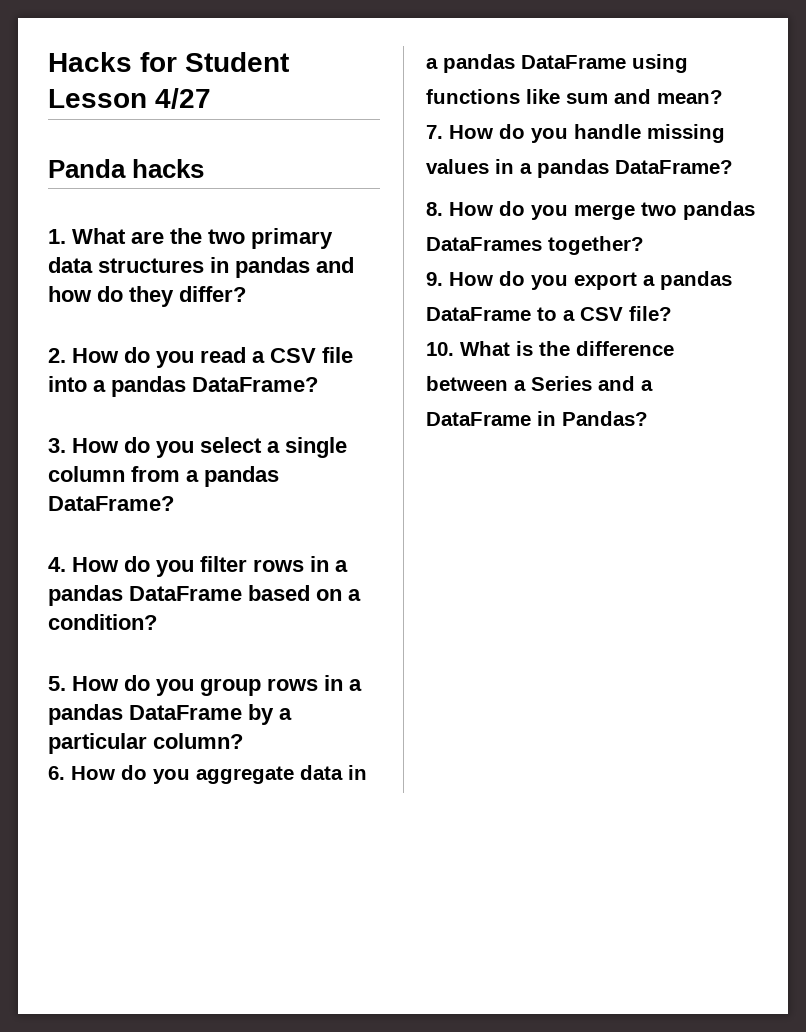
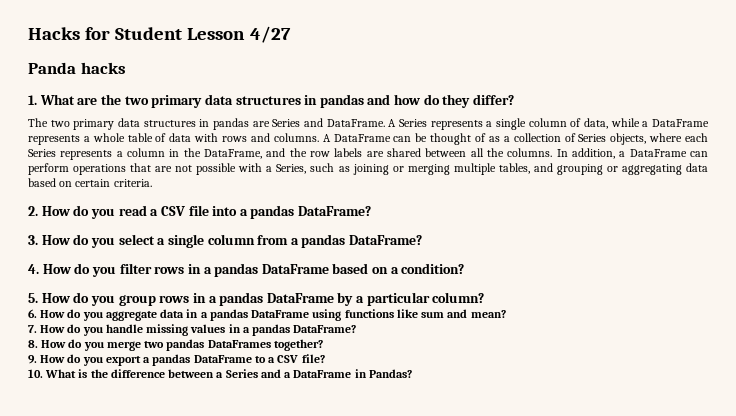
(246, 294) none -> [28,118,709,130] [28,133,708,145] [28,148,709,160] [28,163,708,175] [28,178,152,187] // The two primary data structures in pandas are Series and DataFrame. A Series represents a single column of data, while a DataFrame represents a whole table of data with rows and columns. A DataFrame can be thought of as a collection of Series objects, where each Series represents a column in the DataFrame, and the row labels are shared between all the columns. In addition, a DataFrame can perform operations that are not possible with a Series, such as joining or merging multiple tables, and grouping or aggregating data based on certain criteria.

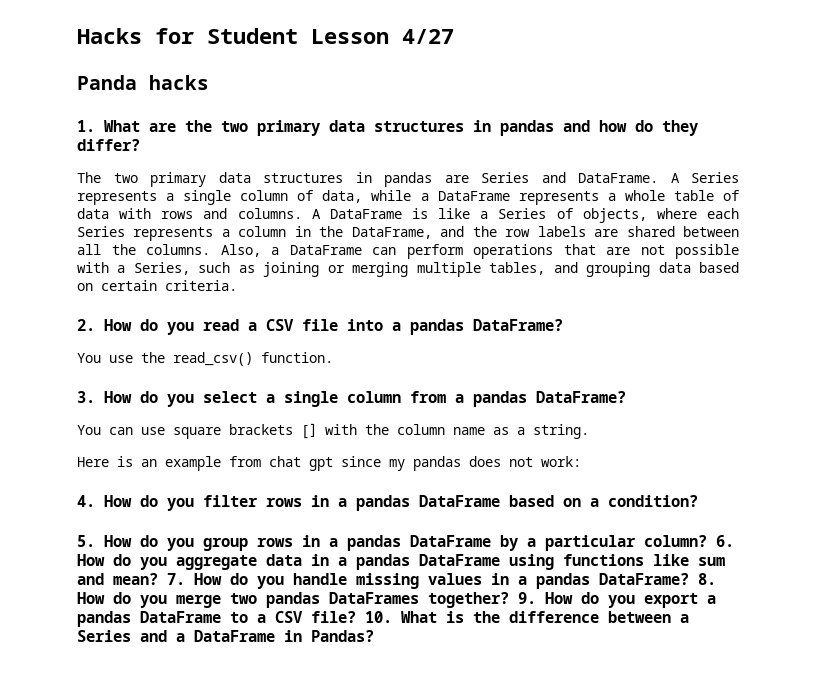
[393,133,607,145] can be thought of as a collection of Series -> [412,208,573,219] is like a Series of
[556,148,615,159] In addition, -> [220,244,261,257] Also,
[606,164,682,175] or aggregating -> (651, 269) none
(372, 211) none -> [77,352,333,366] // You use the read_csv() function.
(423, 240) none -> [77,423,589,439] [77,456,581,471] // You can use square brackets [] with the column name as a string. // Here is an example from chat gpt since my pandas does not work:
(485, 297) // -> (707, 541) none
(506, 314) // -> (158, 579) none
(357, 329) // -> (689, 579) none
(323, 345) // -> (509, 600) none
(325, 358) // -> (356, 617) none

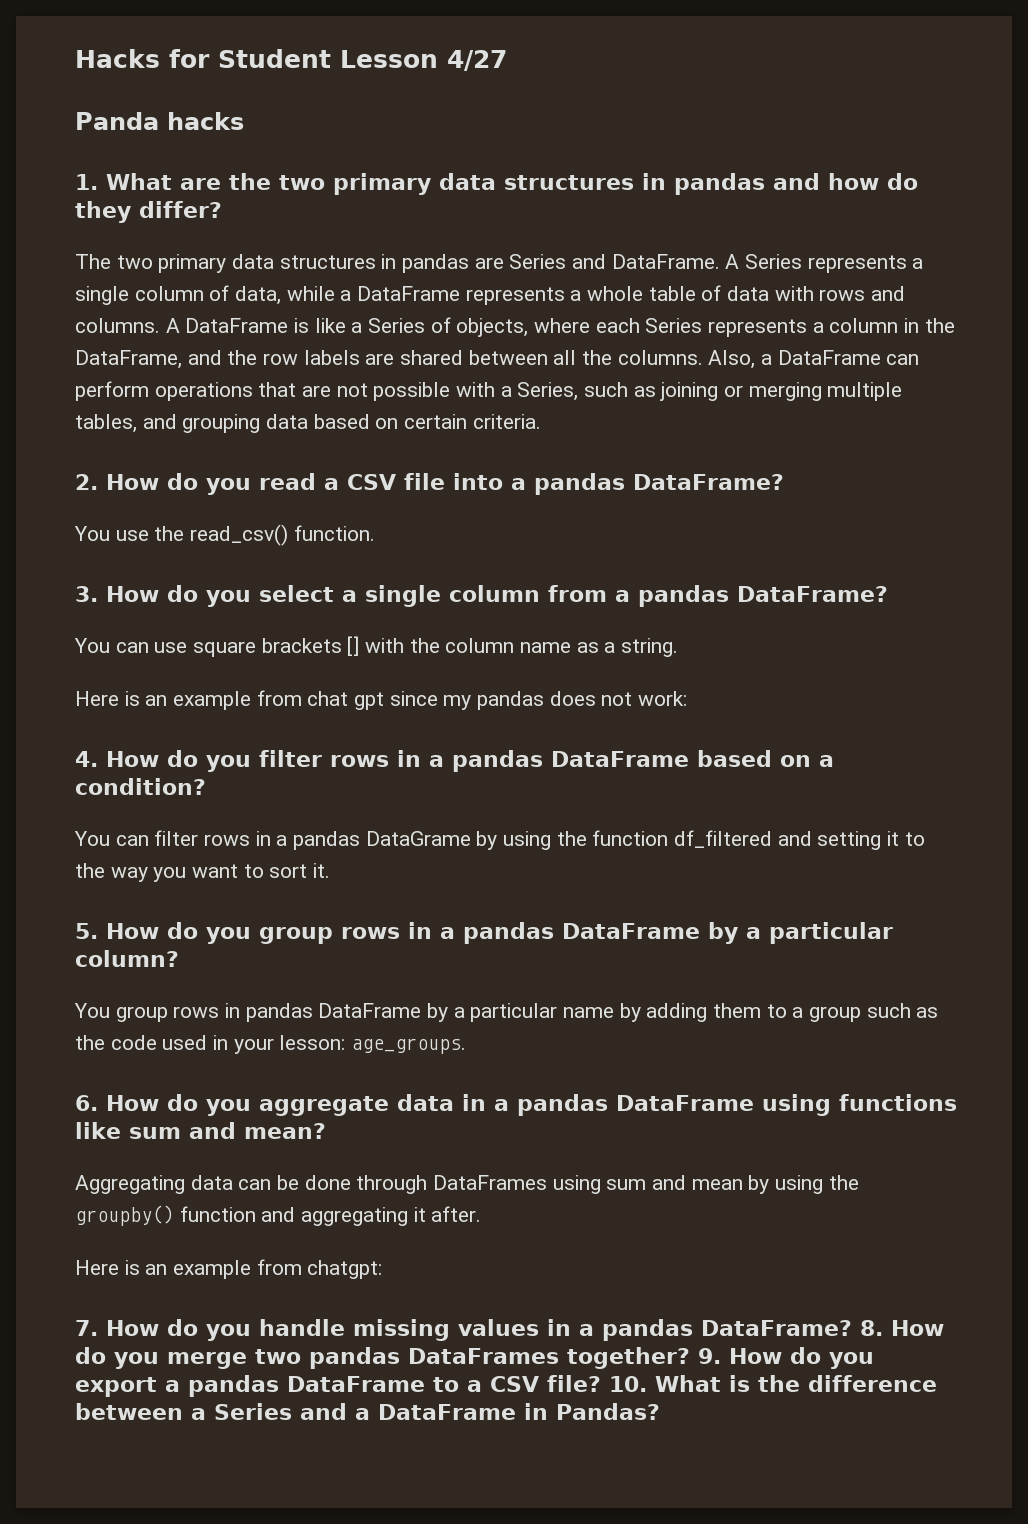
(698, 501) none -> [74,830,925,850] [75,863,331,882] // You can filter rows in a pandas DataGrame by using the function df_filtered and setting it to the way you want to sort it.
(707, 541) none -> [74,1003,939,1022] [75,1035,467,1054] // You group rows in pandas DataFrame by a particular name by adding them to a group such as the code used in your lesson: age_groups. //
(158, 579) none -> [75,1175,859,1194] [75,1205,482,1226] [75,1259,383,1279] // Aggregating data can be done through DataFrames using sum and mean by using the groupby() function and aggregating it after. // Here is an example from chatgpt: //

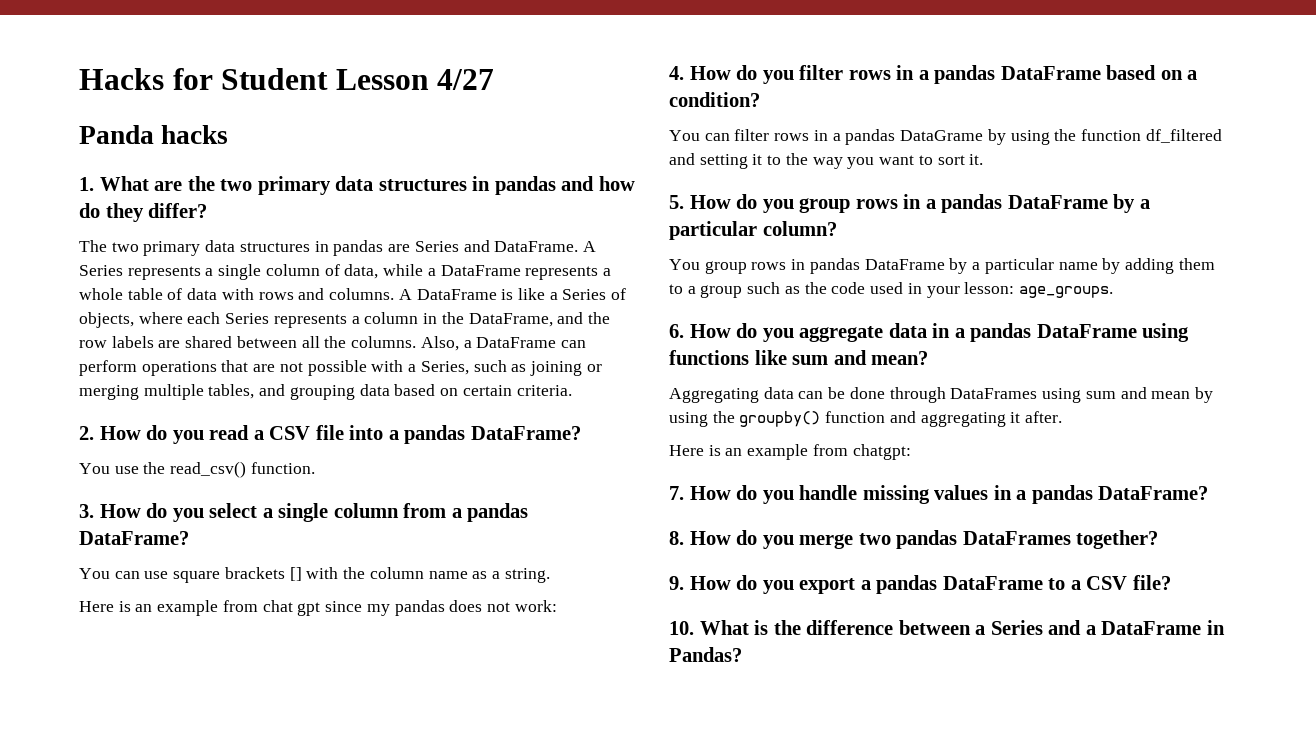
(852, 1328) none -> (1209, 493) //
(690, 1358) none -> (1159, 539) //
(601, 1383) none -> (1171, 582) //

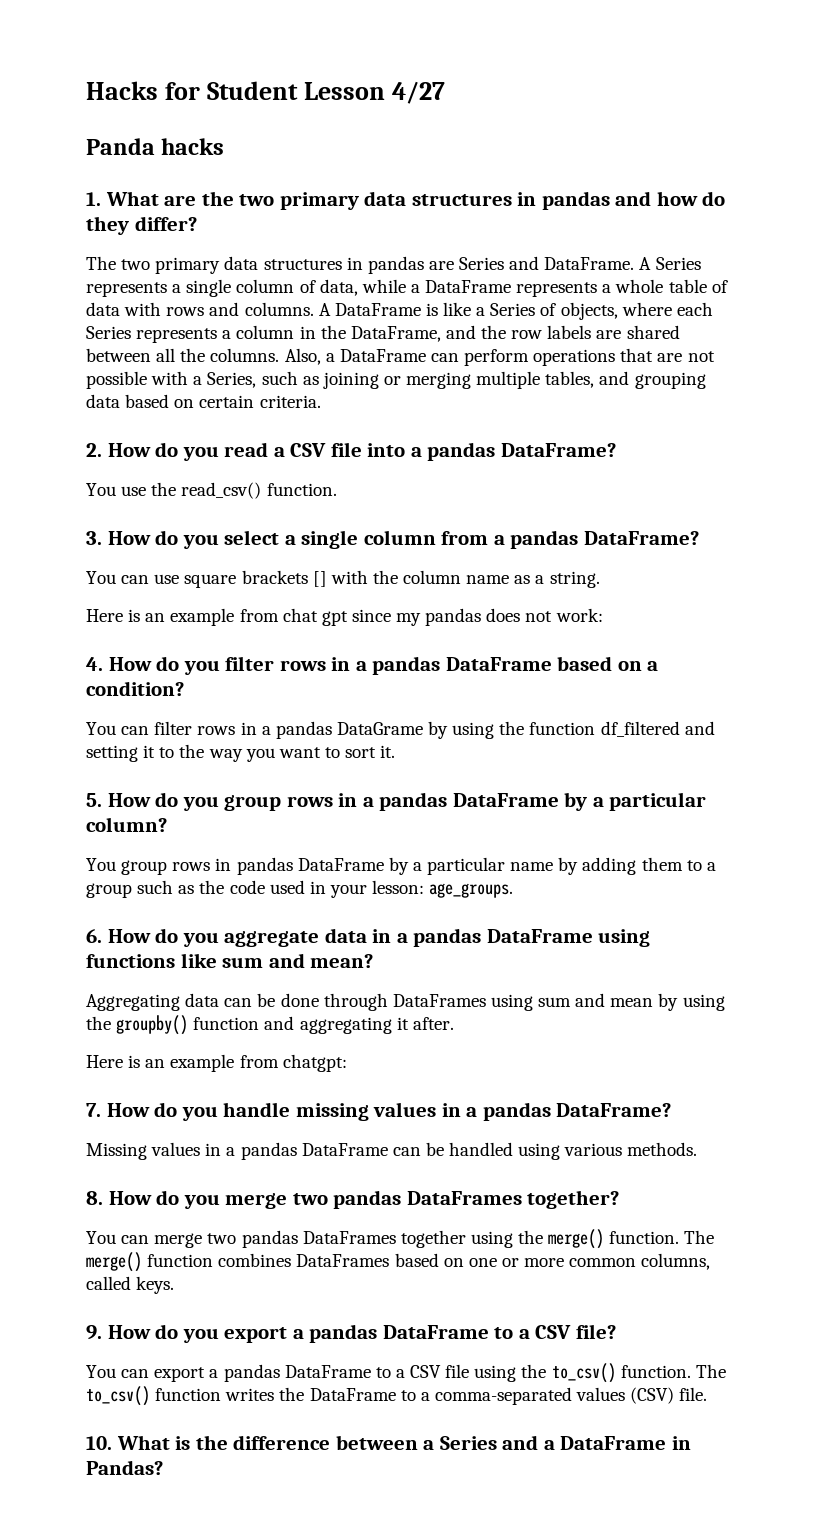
(1209, 493) none -> [86,1142,698,1160] // Missing values in a pandas DataFrame can be handled using various methods.
(1159, 539) none -> [86,1229,715,1249] [86,1252,711,1272] [86,1276,175,1294] // You can merge two pandas DataFrames together using the merge() function. The merge() function combines DataFrames based on one or more common columns, called keys.
(1171, 582) none -> [86,1363,726,1383] [86,1386,708,1406] // You can export a pandas DataFrame to a CSV file using the to_csv() function. The to_csv() function writes the DataFrame to a comma-separated values (CSV) file.

